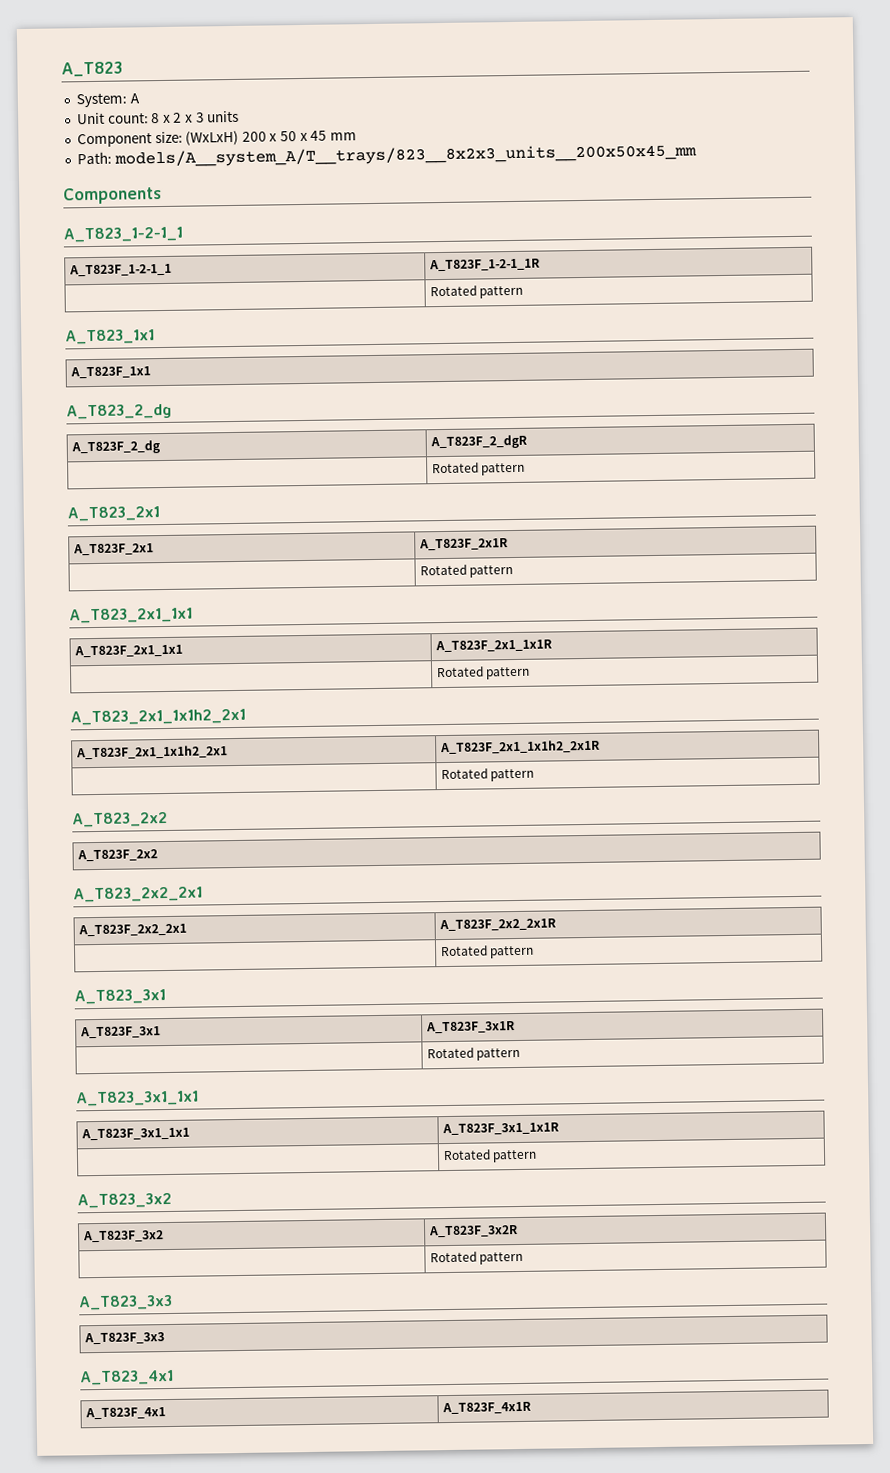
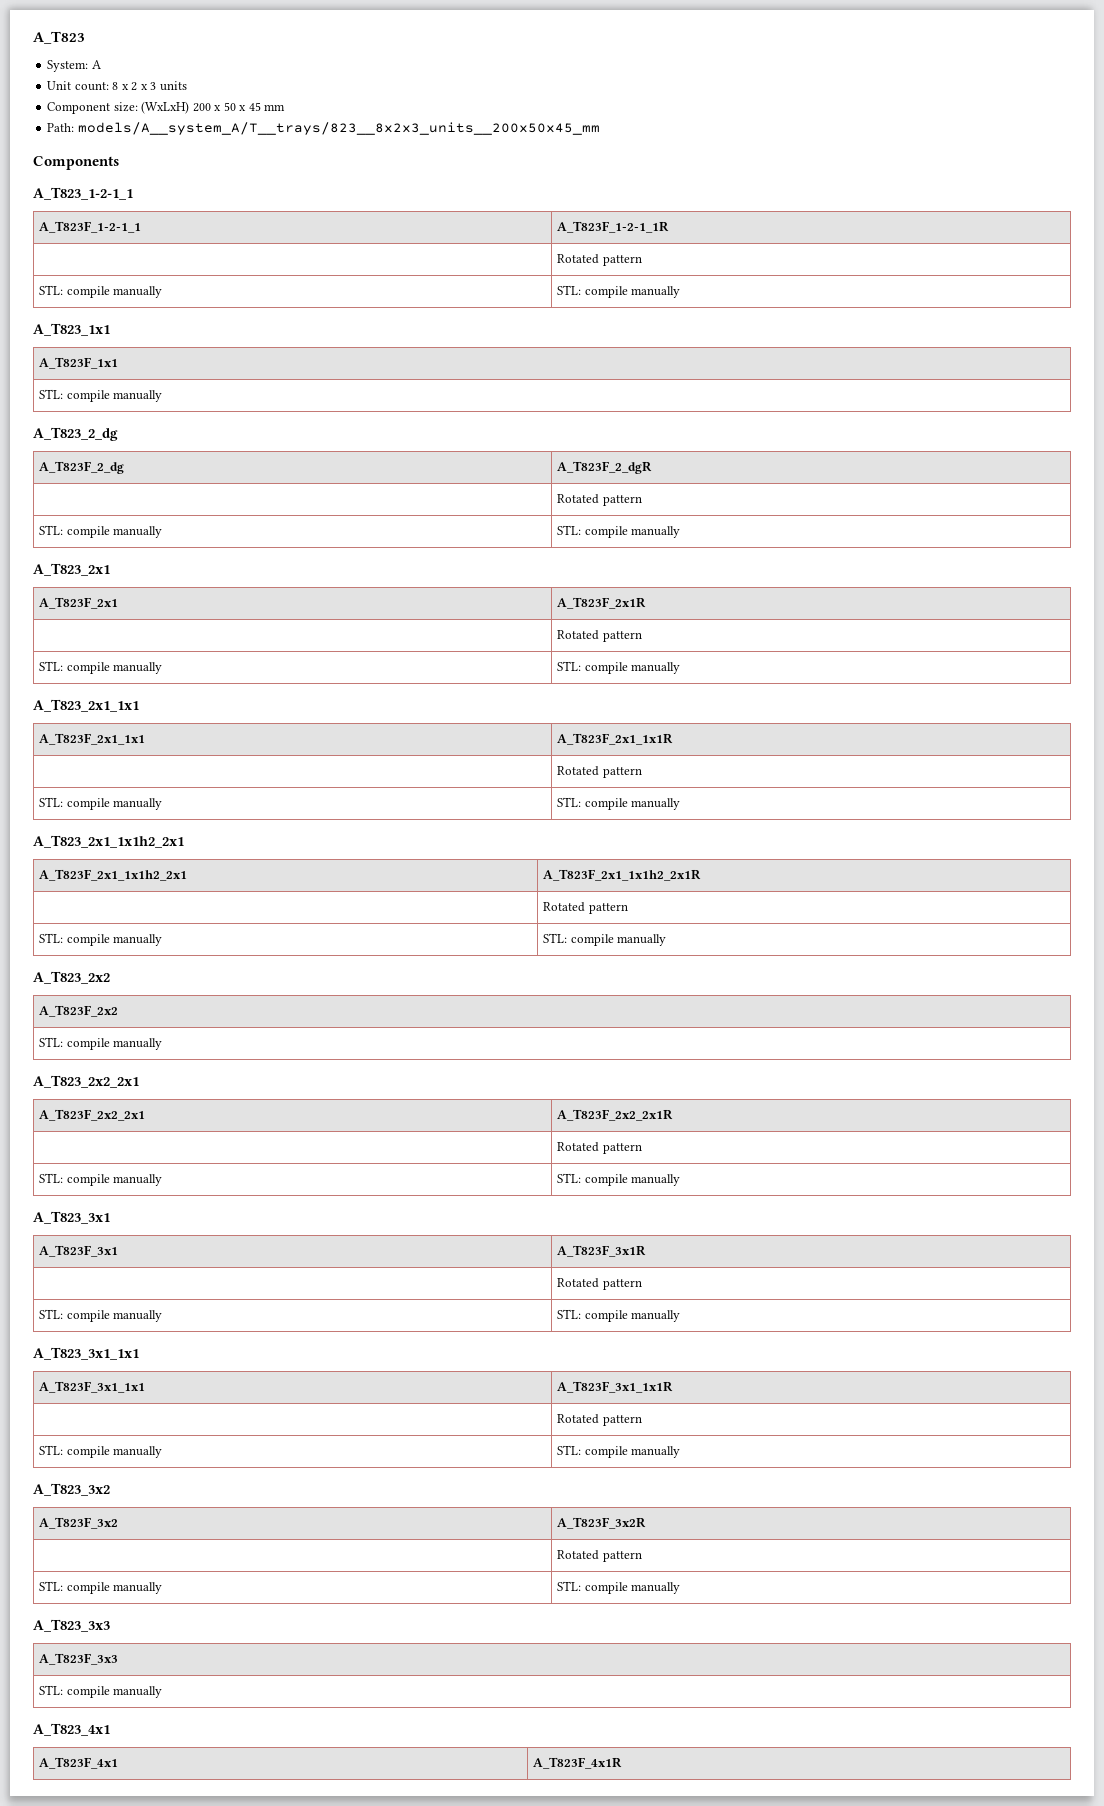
(524, 292) none -> [39,285,163,298] [557,285,681,298] // STL: compile manually | STL: compile manually
(152, 372) none -> [39,389,163,402] // STL: compile manually
(526, 469) none -> [39,525,163,538] [557,525,681,538] // STL: compile manually | STL: compile manually
(514, 571) none -> [39,661,163,674] [557,661,681,674] // STL: compile manually | STL: compile manually
(531, 673) none -> [39,797,163,810] [557,797,681,810] // STL: compile manually | STL: compile manually
(535, 775) none -> [39,933,163,946] [543,933,667,946] // STL: compile manually | STL: compile manually
(159, 855) none -> [39,1037,163,1050] // STL: compile manually
(535, 952) none -> [39,1173,163,1186] [557,1173,681,1186] // STL: compile manually | STL: compile manually
(521, 1054) none -> [39,1309,163,1322] [557,1309,681,1322] // STL: compile manually | STL: compile manually
(538, 1156) none -> [39,1445,163,1458] [557,1445,681,1458] // STL: compile manually | STL: compile manually
(524, 1258) none -> [39,1581,163,1594] [557,1581,681,1594] // STL: compile manually | STL: compile manually
(166, 1338) none -> [39,1685,163,1698] // STL: compile manually

